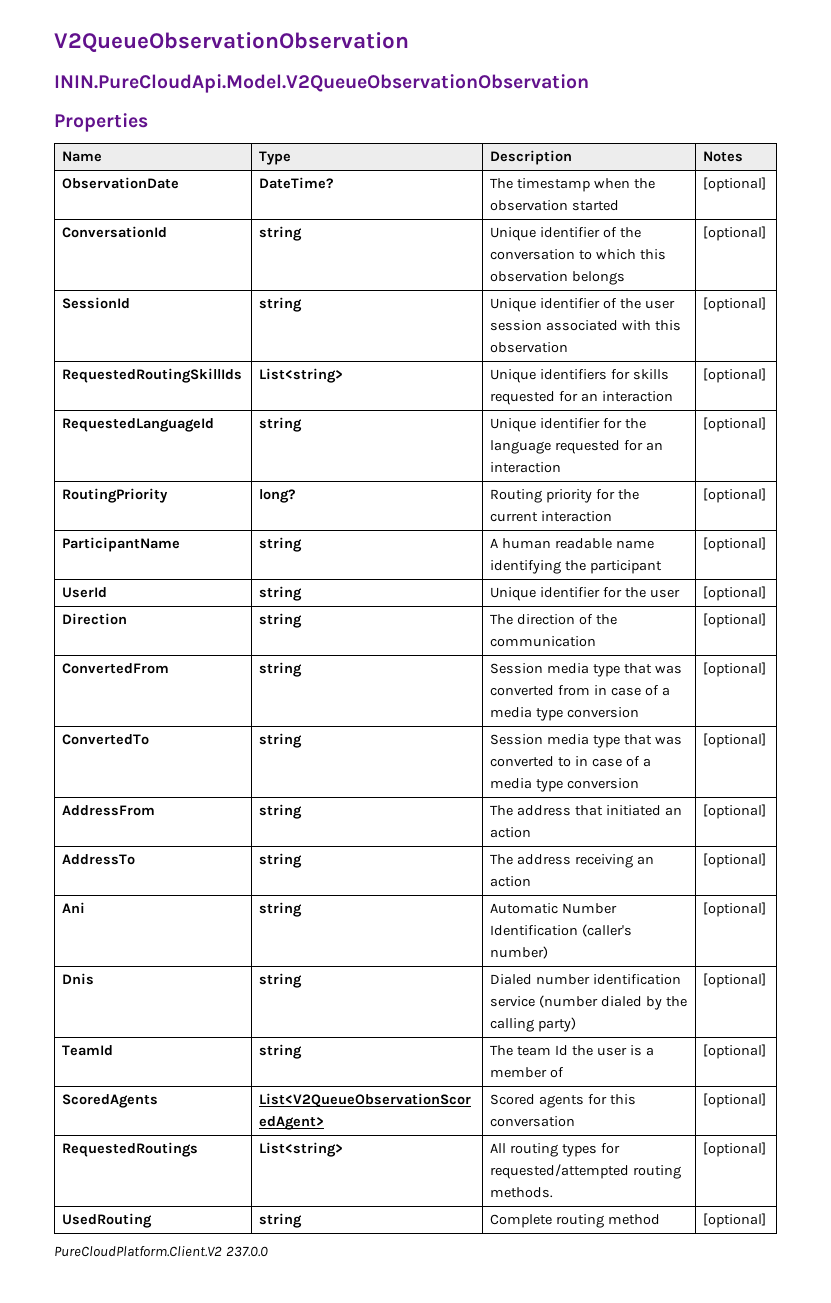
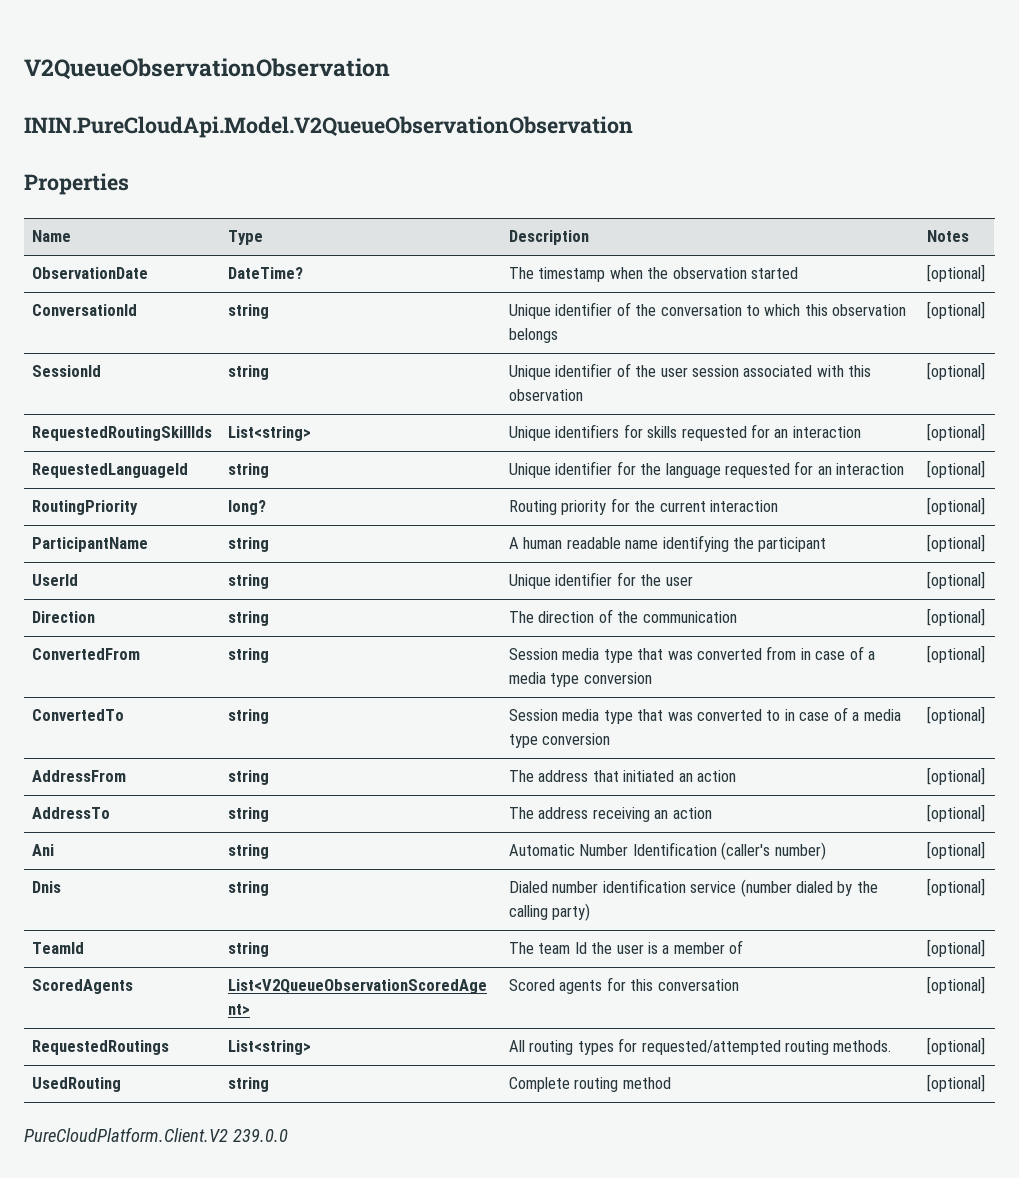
[225,1246,268,1257] 237.0.0 -> [232,1129,288,1142] 239.0.0

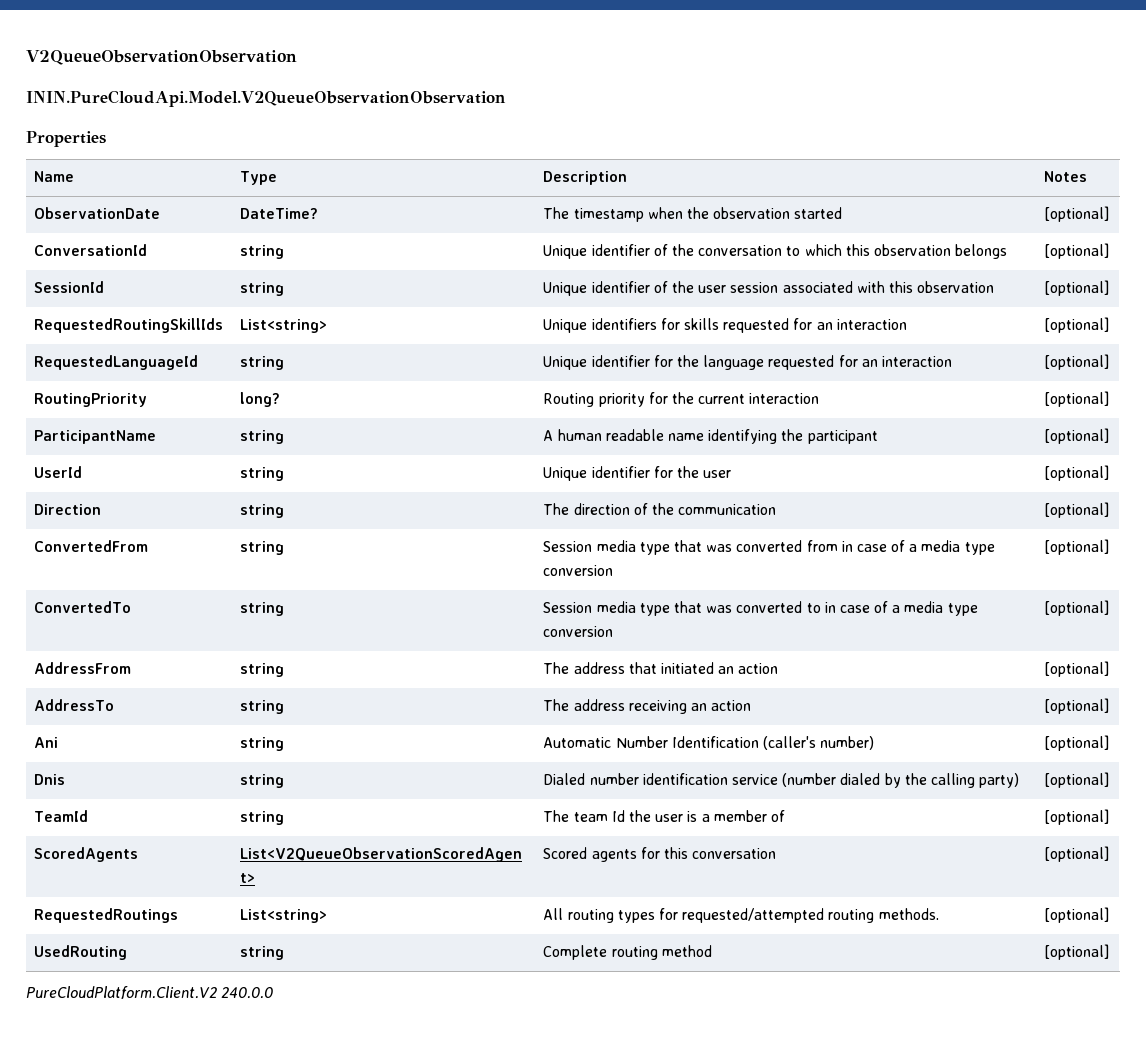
[232,1129,288,1142] 239.0.0 -> [221,987,274,999] 240.0.0

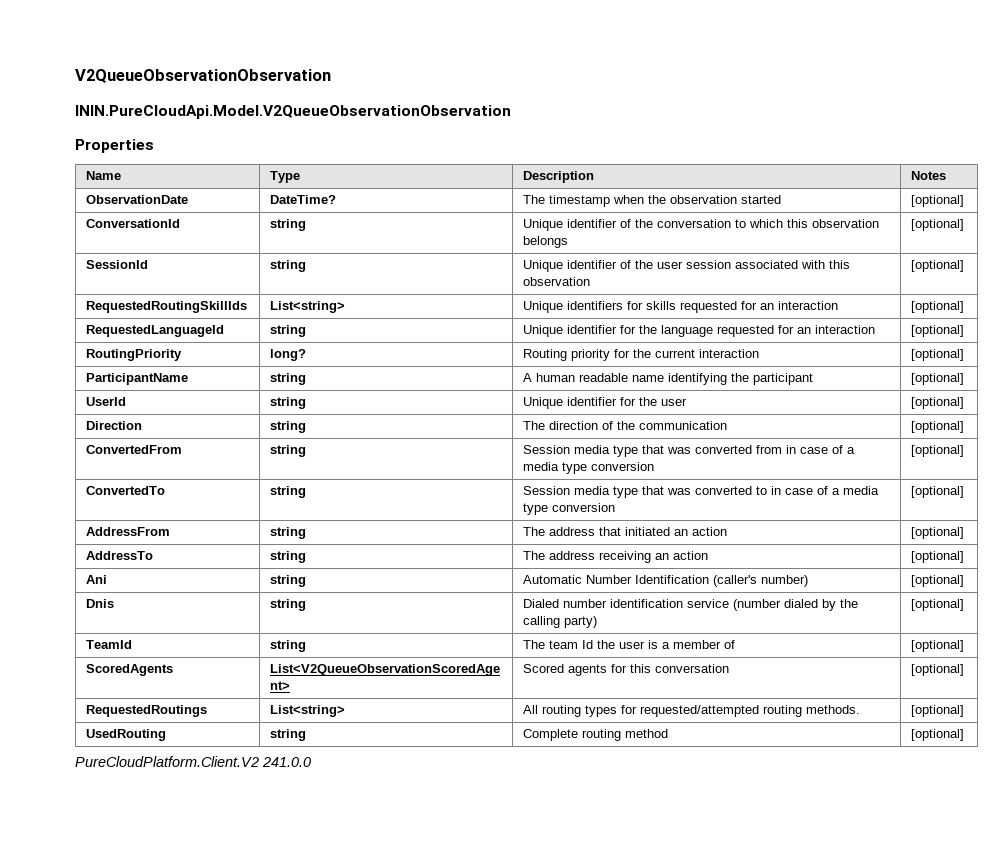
[221,987,274,999] 240.0.0 -> [262,757,311,767] 241.0.0

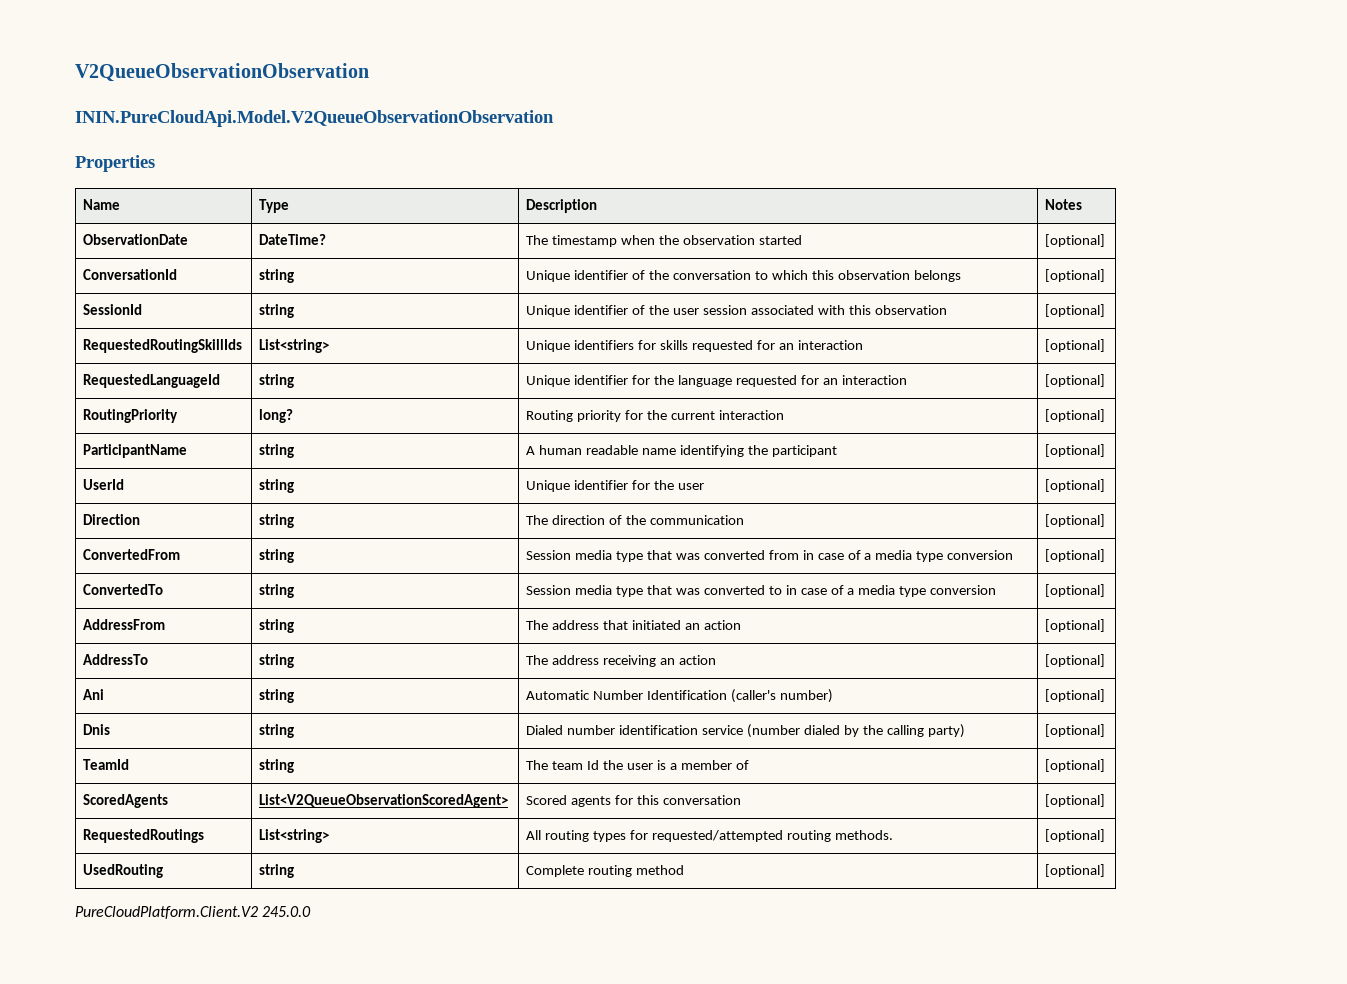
[262,757,311,767] 241.0.0 -> [262,906,312,917] 245.0.0

